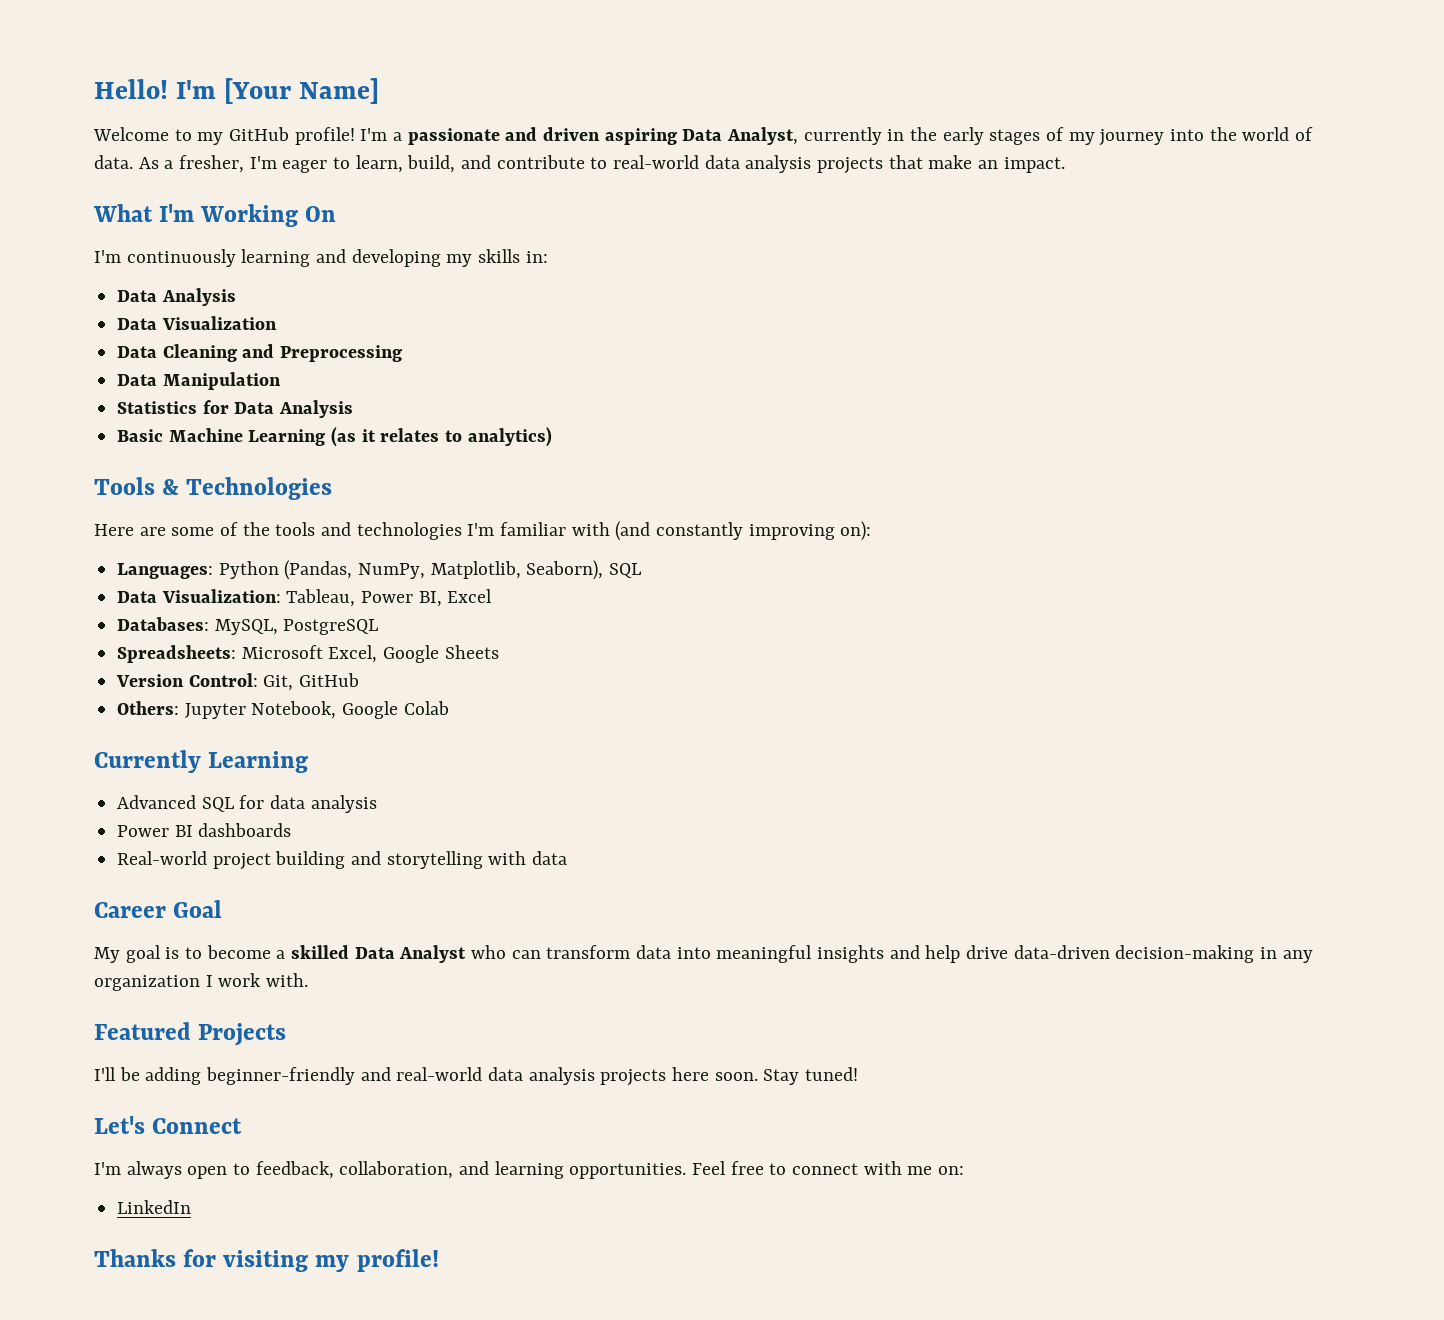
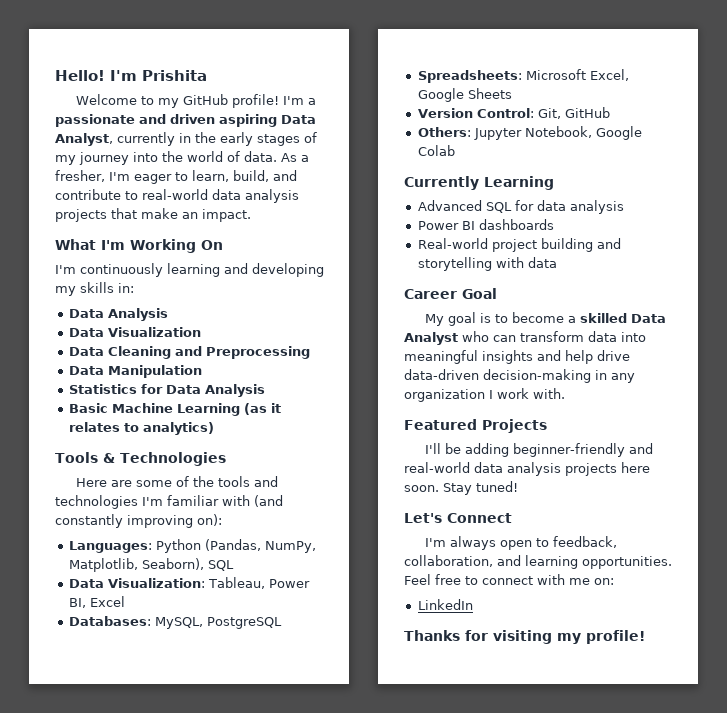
[223,78,379,104] [Your Name] -> [142,70,207,81] Prishita

